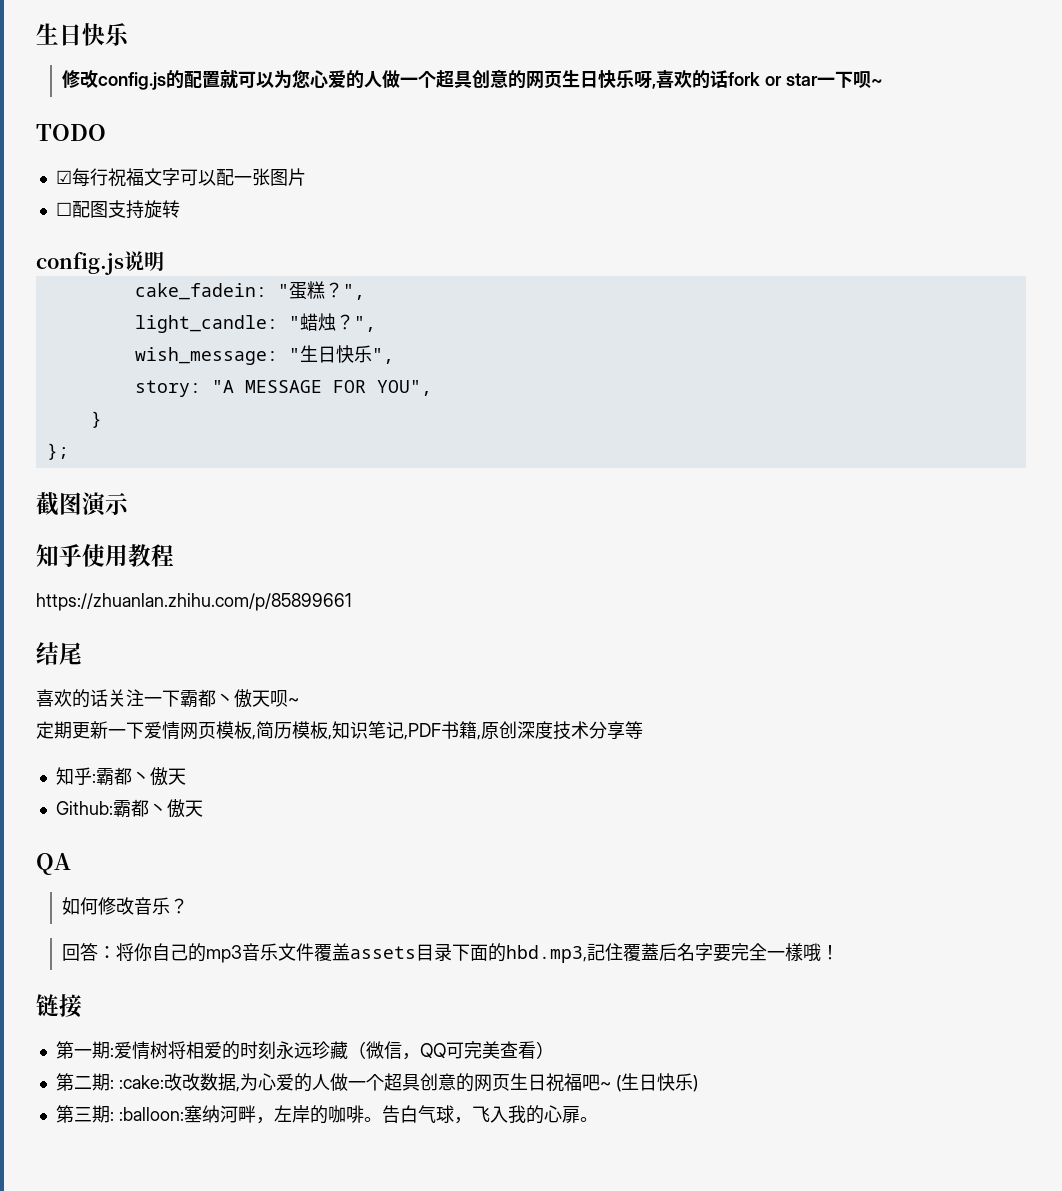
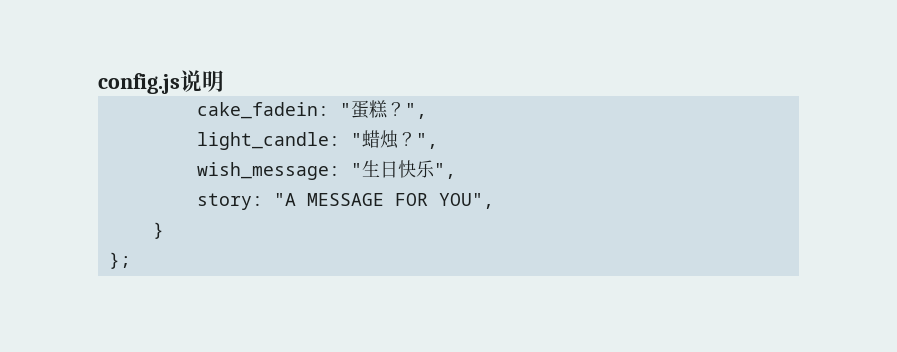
[36,23,129,46] [62,70,884,90] [36,124,106,141] [55,168,306,187] [55,200,180,219] 生日快乐 // 修改config.js的配置就可以为您心爱的人做一个超具创意的网页生日快乐呀,喜欢的话fork or star一下呗~ // TODO // ☑每行祝福文字可以配一张图片 // ☐配图支持旋转 // -> (98, 83) none
[36,492,129,517] [36,544,174,567] [36,593,352,611] [36,642,82,665] [36,689,299,708] [36,721,643,740] [55,767,186,786] [55,799,203,818] [36,853,71,875] [62,897,189,915] [62,943,840,963] [36,994,82,1018] [55,1041,554,1060] [55,1073,698,1092] [55,1105,598,1124] // 截图演示 // 知乎使用教程 // https://zhuanlan.zhihu.com/p/85899661 // 结尾 // 喜欢的话关注一下霸都丶傲天呗~ // 定期更新一下爱情网页模板,简历模板,知识笔记,PDF书籍,原创深度技术分享等 // 知乎:霸都丶傲天 // Github:霸都丶傲天 // QA // 如何修改音乐？ // 回答：将你自己的mp3音乐文件覆盖assets目录下面的hbd.mp3,記住覆蓋后名字要完全一樣哦！ // 链接 // 第一期:爱情树将相爱的时刻永远珍藏（微信，QQ可完美查看） // 第二期: :cake:改改数据,为心爱的人做一个超具创意的网页生日祝福吧~ (生日快乐) // 第三期: :balloon:塞纳河畔，左岸的咖啡。告白气球，飞入我的心扉。 -> (132, 260) none

